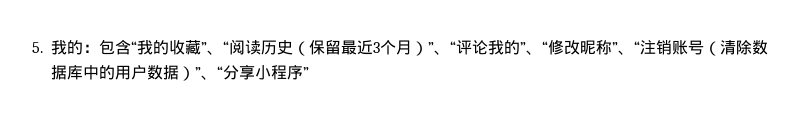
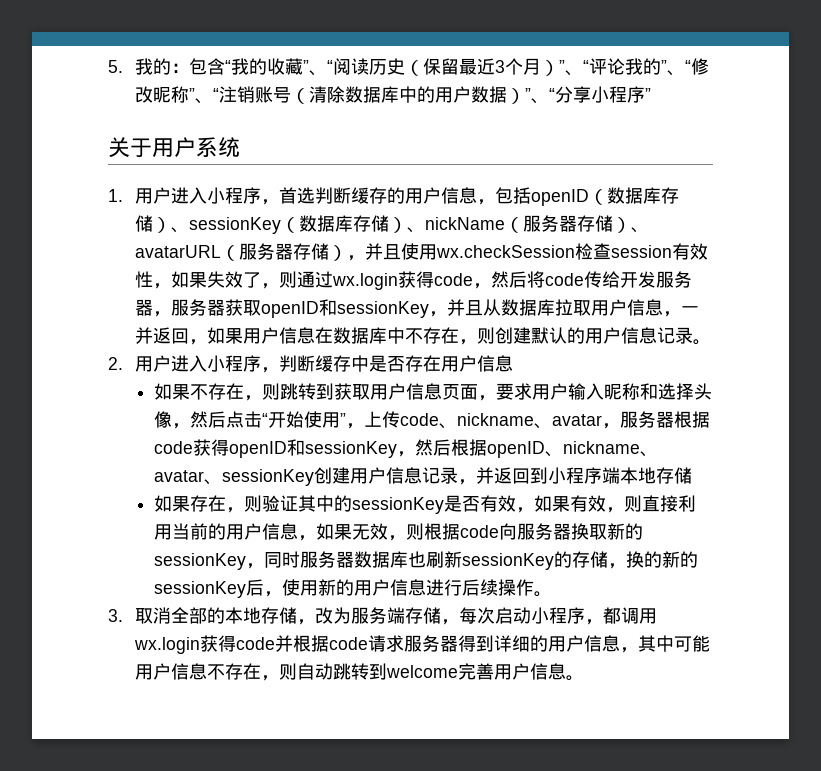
(309, 72) none -> [108,137,240,158] [108,187,679,206] [134,215,649,234] [134,243,708,261] [134,271,692,290] [134,299,699,318] [134,327,711,345] [108,355,513,373] [154,383,713,401] [154,411,711,429] [154,439,659,458] [154,467,693,486] [154,495,697,514] [154,523,644,541] [154,551,699,570] [154,579,553,598] [108,607,657,625] [133,635,710,654] [134,663,584,681] // 关于用户系统 // 1.用户进入小程序，首选判断缓存的用户信息，包括openID（数据库存储）、sessionKey（数据库存储）、nickName（服务器存储）、avatarURL（服务器存储），并且使用wx.checkSession检查session有效性，如果失效了，则通过wx.login获得code，然后将code传给开发服务器，服务器获取openID和sessionKey，并且从数据库拉取用户信息，一并返回，如果用户信息在数据库中不存在，则创建默认的用户信息记录。 // 2.用户进入小程序，判断缓存中是否存在用户信息 // 如果不存在，则跳转到获取用户信息页面，要求用户输入昵称和选择头像，然后点击“开始使用”，上传code、nickname、avatar，服务器根据code获得openID和sessionKey，然后根据openID、nickname、avatar、sessionKey创建用户信息记录，并返回到小程序端本地存储 // 如果存在，则验证其中的sessionKey是否有效，如果有效，则直接利用当前的用户信息，如果无效，则根据code向服务器换取新的sessionKey，同时服务器数据库也刷新sessionKey的存储，换的新的sessionKey后，使用新的用户信息进行后续操作。 // 3.取消全部的本地存储，改为服务端存储，每次启动小程序，都调用wx.login获得code并根据code请求服务器得到详细的用户信息，其中可能用户信息不存在，则自动跳转到welcome完善用户信息。

